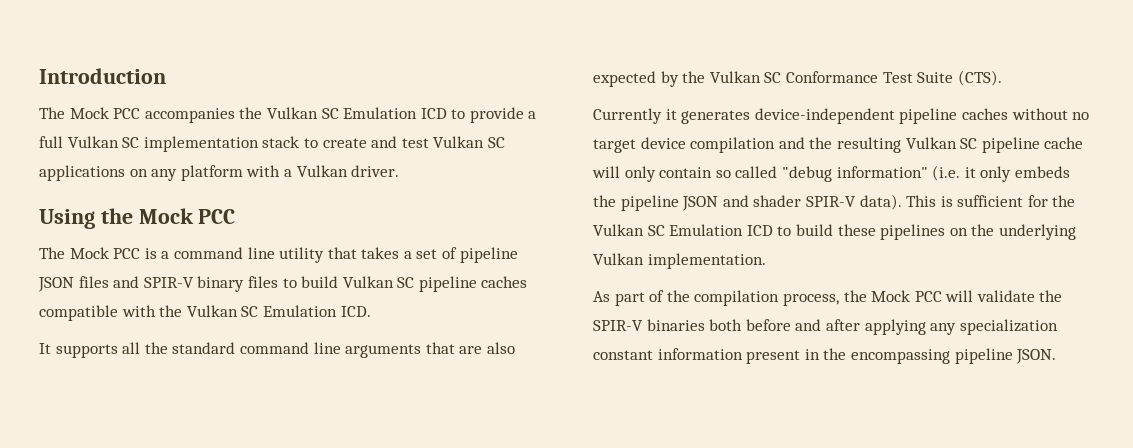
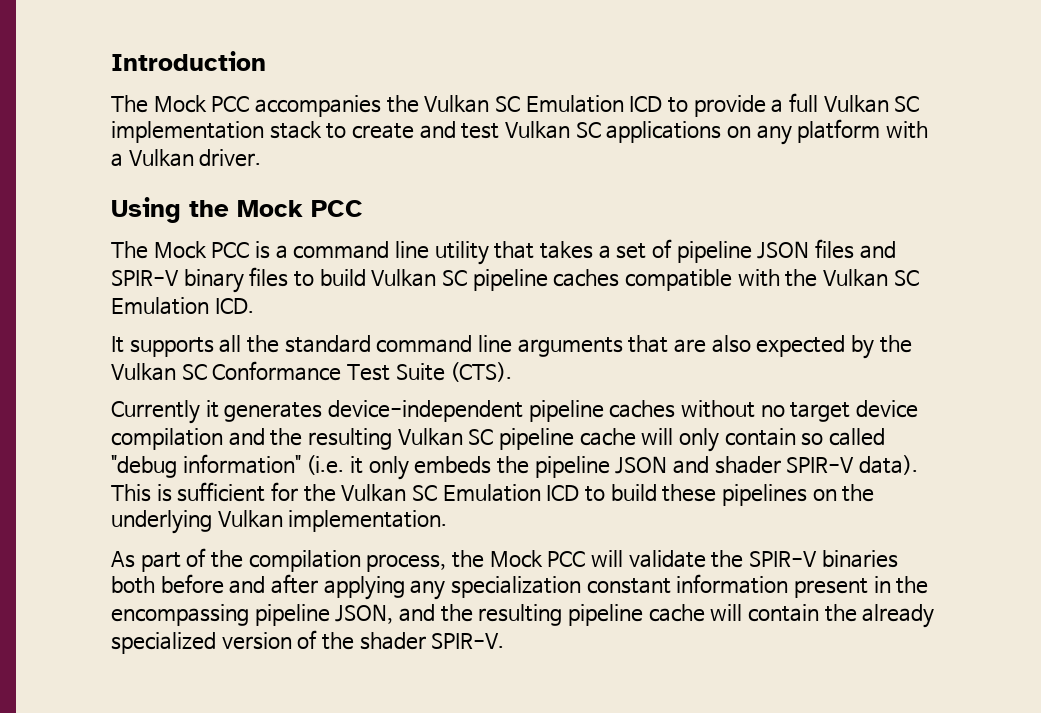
[1016,349,1057,364] JSON. -> [335,604,935,628] [111,630,505,654] JSON, and the resulting pipeline cache will contain the already specialized version of the shader SPIR-V.

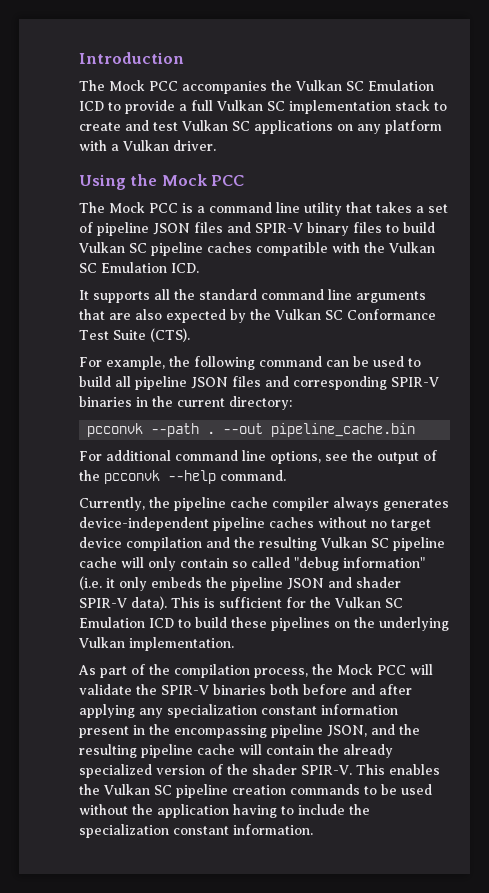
[111,400,219,424] Currently it -> [79,356,421,370] [79,376,439,390] [79,396,292,410] [87,423,416,437] [79,450,437,464] [79,470,286,484] [79,497,379,511] For example, the following command can be used to build all pipeline JSON files and corresponding SPIR-V binaries in the current directory: // pcconvk --path . --out pipeline_cache.bin // For additional command line options, see the output of the pcconvk --help command. // Currently, the pipeline cache compiler always
(505, 641) none -> [356,764,440,775] [79,784,432,798] [79,804,370,818] [79,824,313,838] This enables the Vulkan SC pipeline creation commands to be used without the application having to include the specialization constant information.

